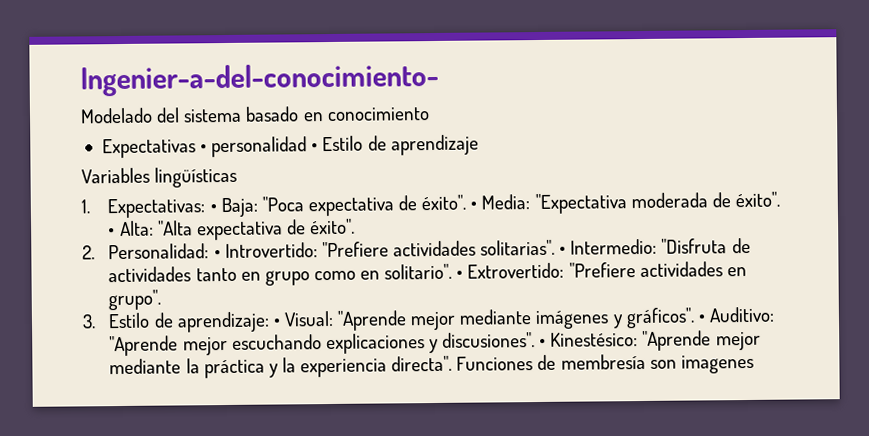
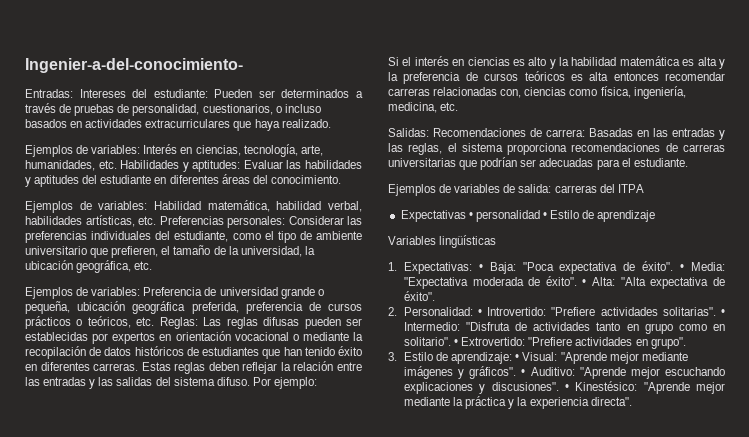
[80,106,430,124] Modelado del sistema basado en conocimiento -> [25,89,363,98] [25,103,321,116] [25,119,331,131] [25,144,323,157] [25,160,362,172] [25,174,341,187] [25,200,362,213] [25,215,362,228] [25,231,362,243] [25,245,315,258] [25,260,153,273] [25,287,324,299] [25,301,362,314] [25,316,362,329] [25,331,363,344] [25,346,363,359] [25,361,362,374] [25,377,317,389] [388,56,725,69] [388,71,725,84] [388,86,686,99] [388,102,459,113] [388,128,725,140] [388,143,725,155] [388,157,688,170] [388,184,644,196] Entradas: Intereses del estudiante: Pueden ser determinados a través de pruebas de personalidad, cuestionarios, o incluso basados en actividades extracurriculares que haya realizado. // Ejemplos de variables: Interés en ciencias, tecnología, arte, humanidades, etc. Habilidades y aptitudes: Evaluar las habilidades y aptitudes del estudiante en diferentes áreas del conocimiento. // Ejemplos de variables: Habilidad matemática, habilidad verbal, habilidades artísticas, etc. Preferencias personales: Considerar las preferencias individuales del estudiante, como el tipo de ambiente universitario que prefieren, el tamaño de la universidad, la ubicación geográfica, etc. // Ejemplos de variables: Preferencia de universidad grande o pequeña, ubicación geográfica preferida, preferencia de cursos prácticos o teóricos, etc. Reglas: Las reglas difusas pueden ser establecidas por expertos en orientación vocacional o mediante la recopilación de datos históricos de estudiantes que han tenido éxito en diferentes carreras. Estas reglas deben reflejar la relación entre las entradas y las salidas del sistema difuso. Por ejemplo: // Si el interés en ciencias es alto y la habilidad matemática es alta y la preferencia de cursos teóricos es alta entonces recomendar carreras relacionadas con, ciencias como física, ingeniería, medicina, etc. // Salidas: Recomendaciones de carrera: Basadas en las entradas y las reglas, el sistema proporciona recomendaciones de carreras universitarias que podrían ser adecuadas para el estudiante. // Ejemplos de variables de salida: carreras del ITPA
[456,353,754,374] Funciones de membresía son imagenes -> (632, 401) none

